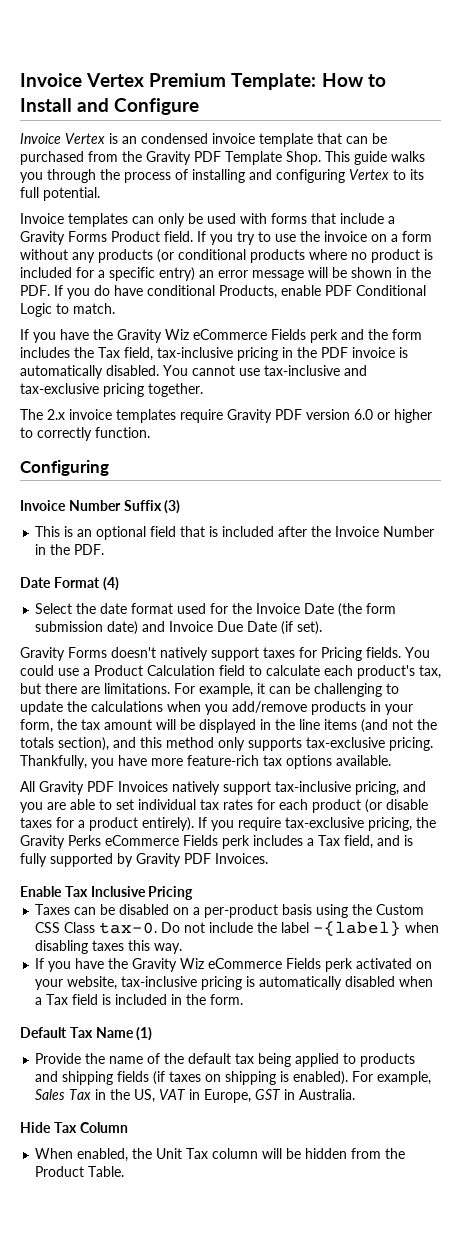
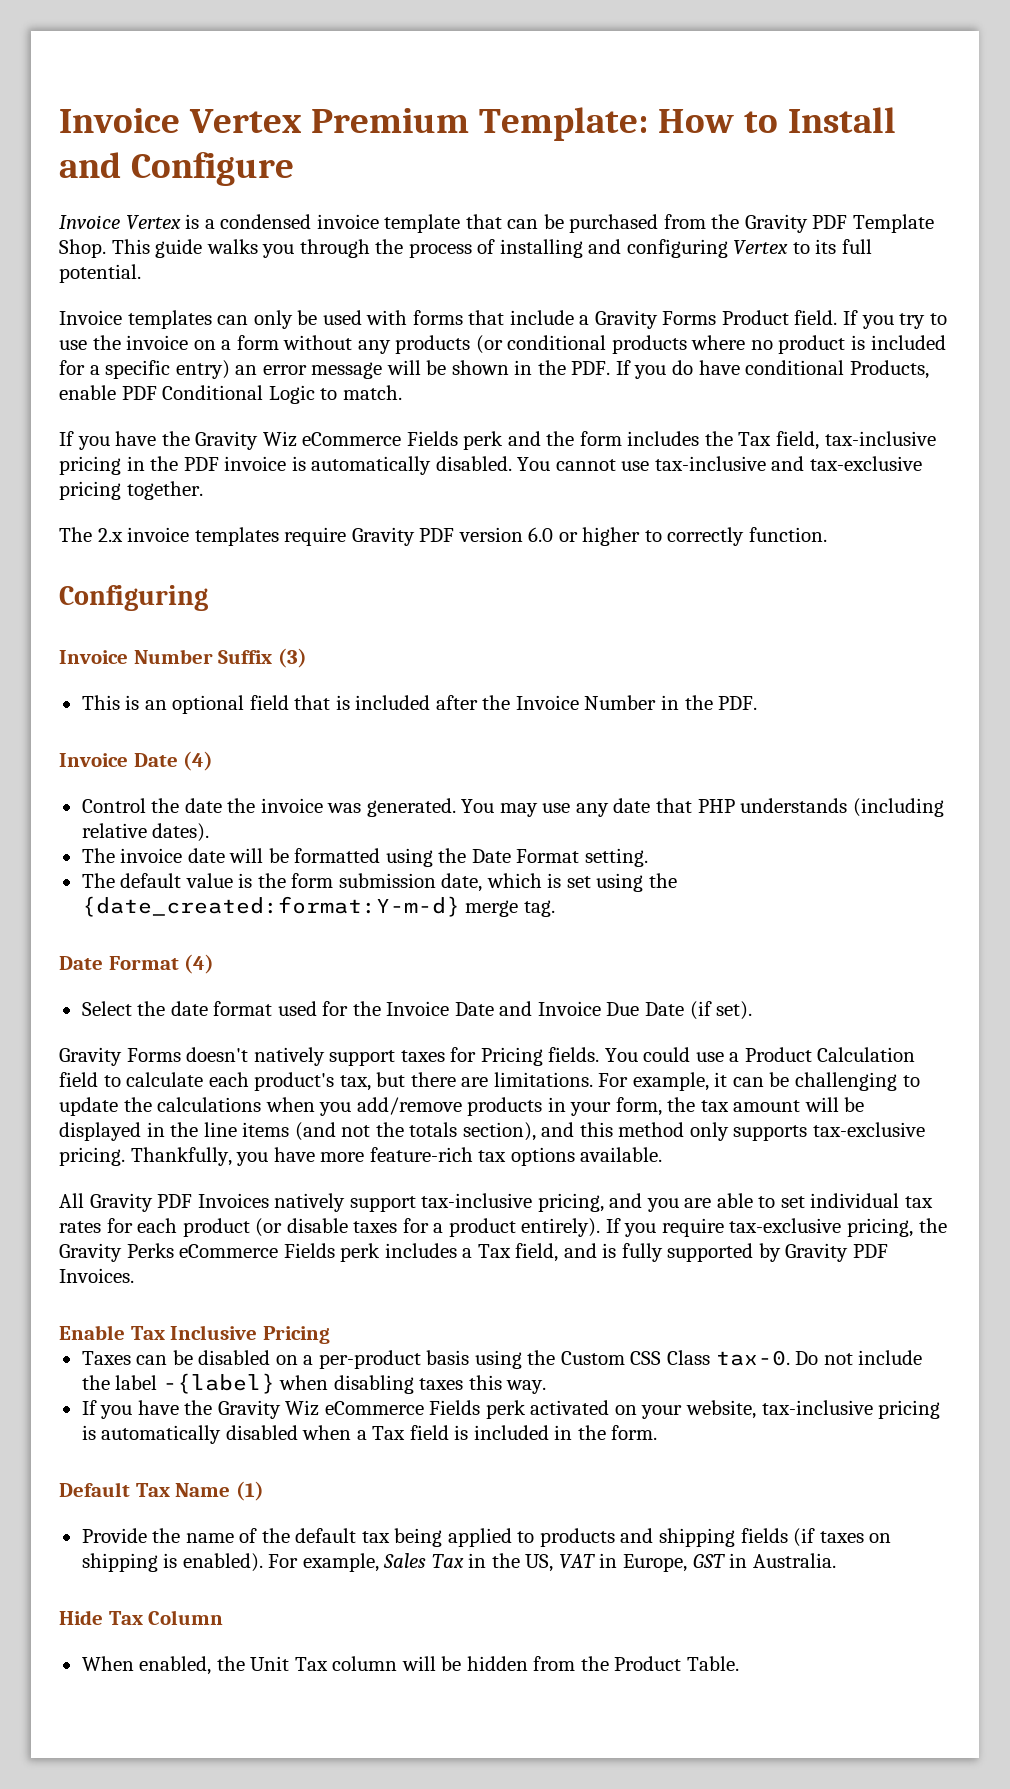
[122,136,137,144] an -> [204,219,215,229] a
(105, 549) none -> [59,751,214,771] [81,798,944,817] [81,823,210,842] [81,848,648,867] [81,873,677,892] [81,896,555,917] // Invoice Date (4) // Control the date the invoice was generated. You may use any date that PHP understands (including relative dates). // The invoice date will be formatted using the Date Format setting. // The default value is the form submission date, which is set using the {date_created:format:Y-m-d} merge tag.
[338,603,397,617] [35,621,139,635] (the form submission date) -> (494, 1009) none

